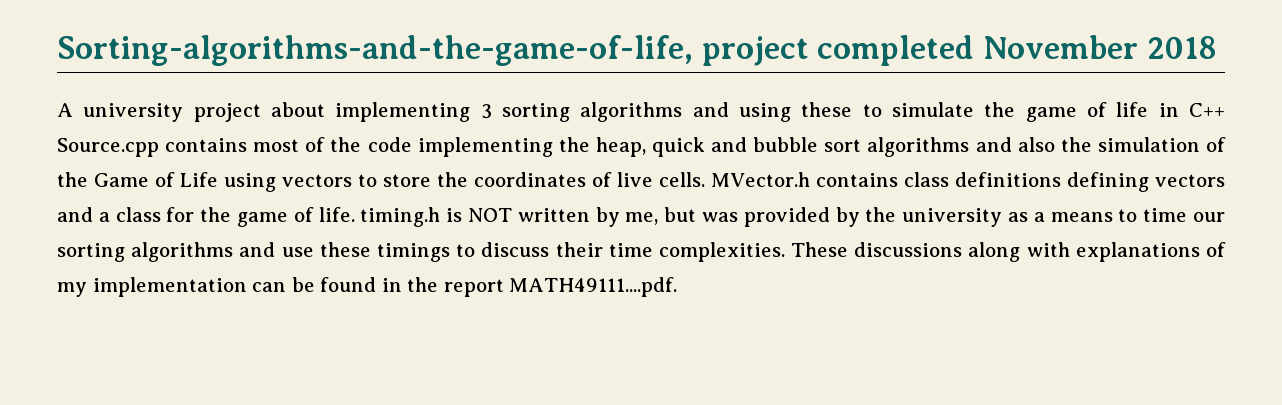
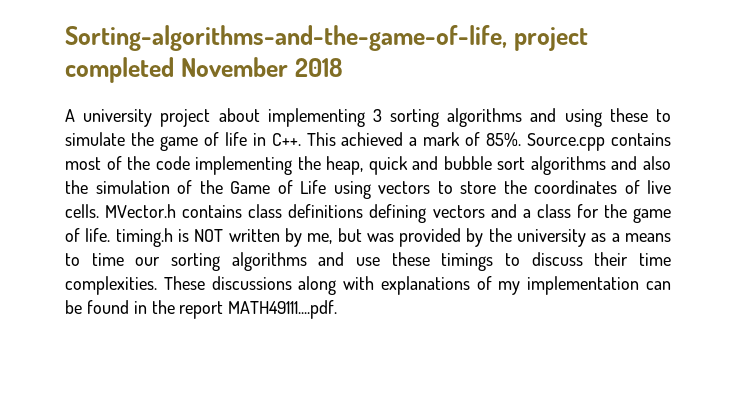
[1189,103,1225,117] C++ -> [271,132,522,147] C++. This achieved a mark of 85%.

